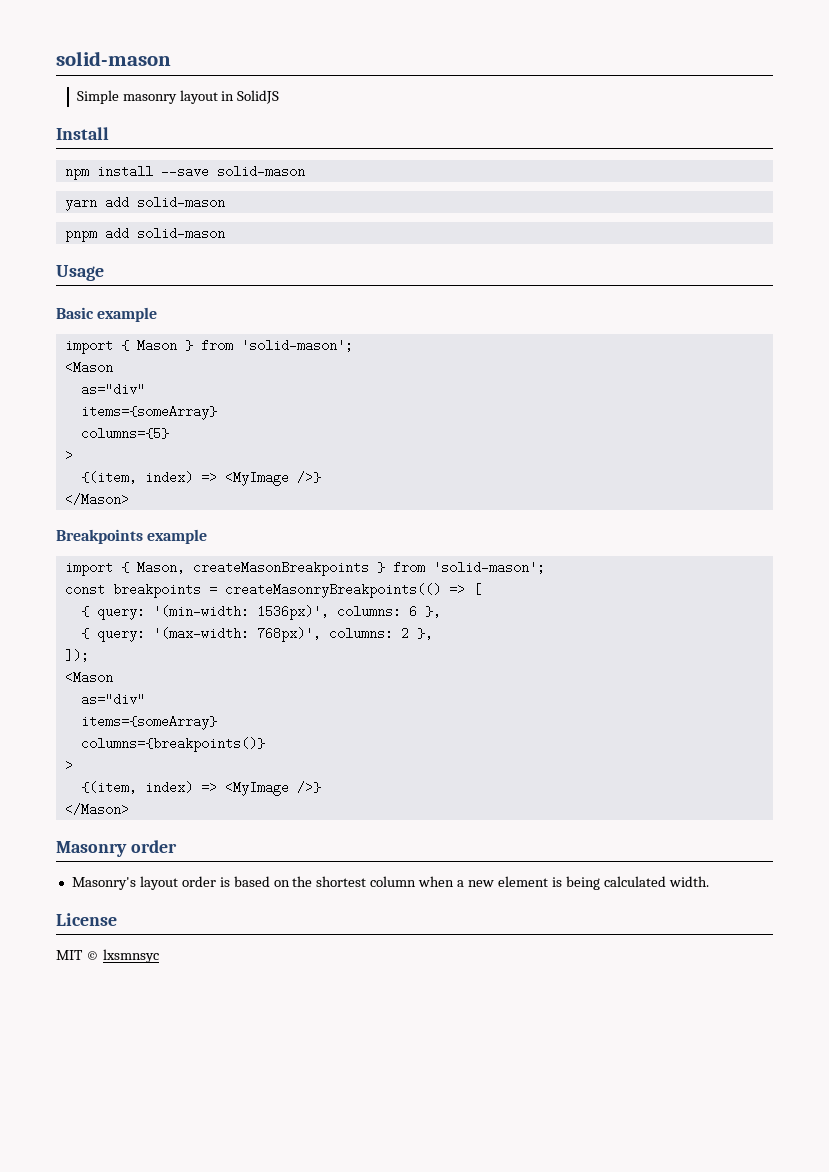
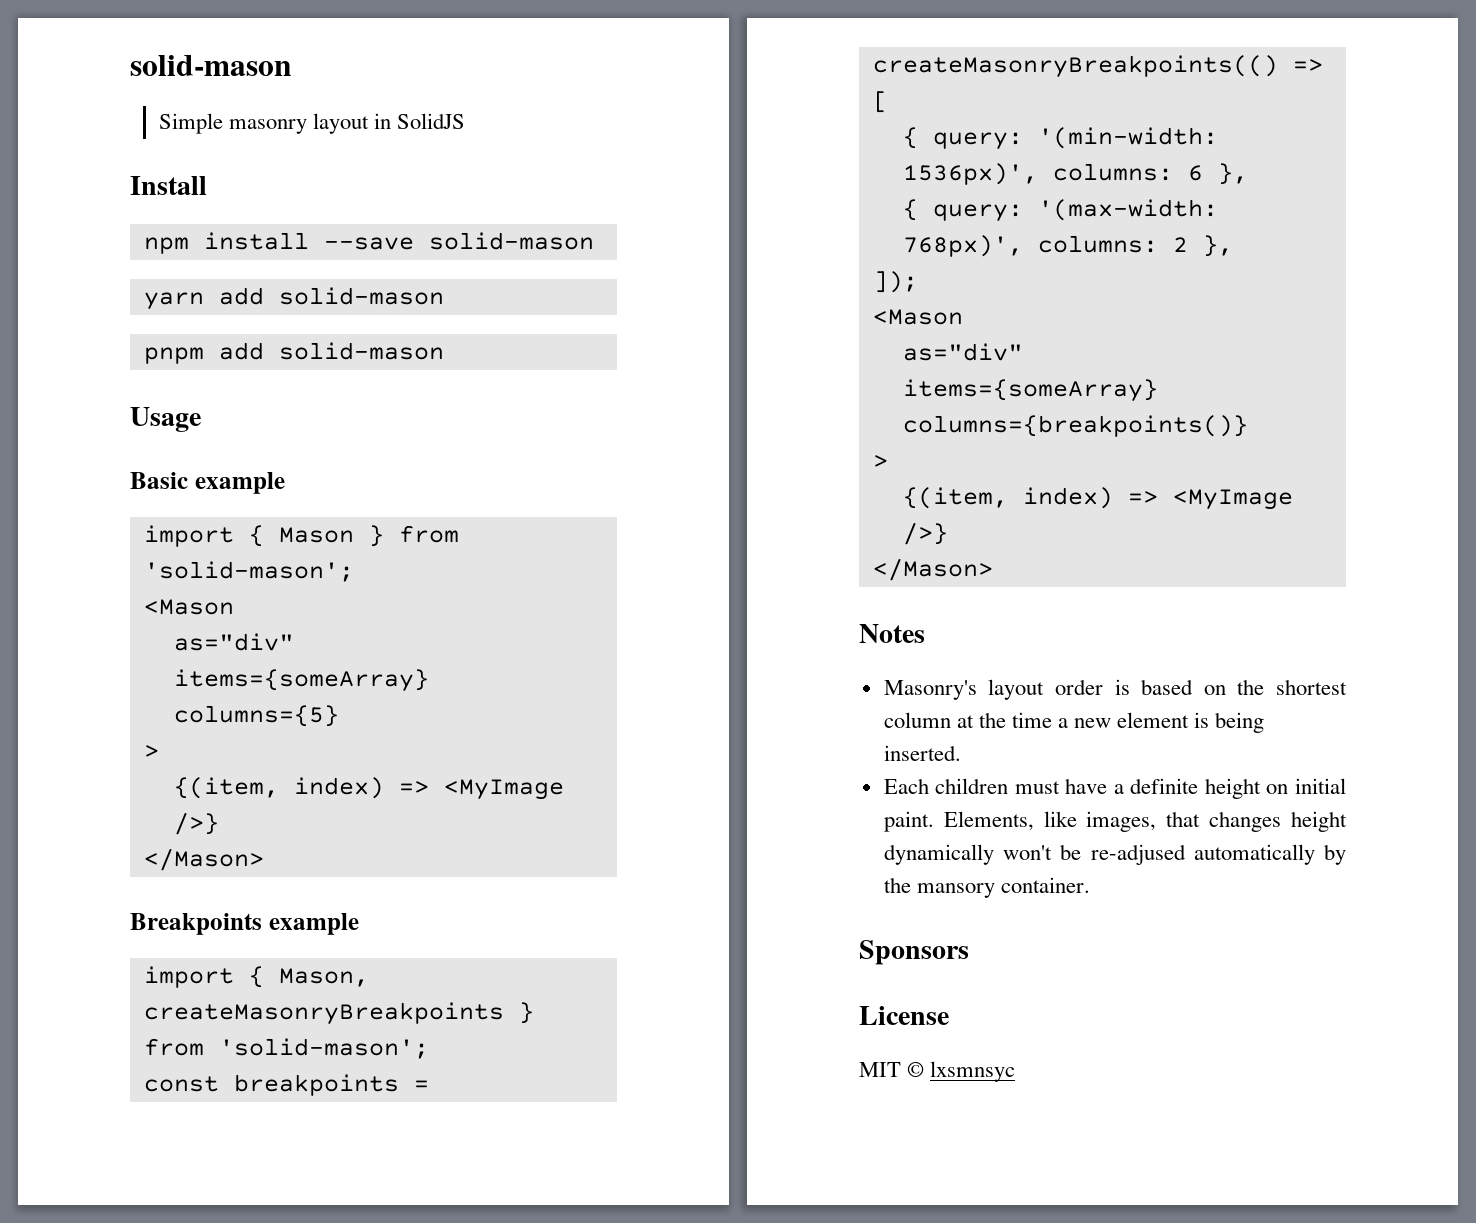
[192,561,369,576] createMasonBreakpoints -> [143,1002,504,1025] createMasonryBreakpoints
[56,840,177,857] Masonry order -> [859,624,925,643] Notes
[418,876,455,887] when -> [956,712,1052,728] at the time
[603,876,709,887] calculated width. -> [883,745,961,761] [883,778,1346,799] [883,811,1347,832] [883,844,1346,865] [883,877,1090,898] [859,940,969,965] inserted. // Each children must have a definite height on initial paint. Elements, like images, that changes height dynamically won't be re-adjused automatically by the mansory container. // Sponsors

